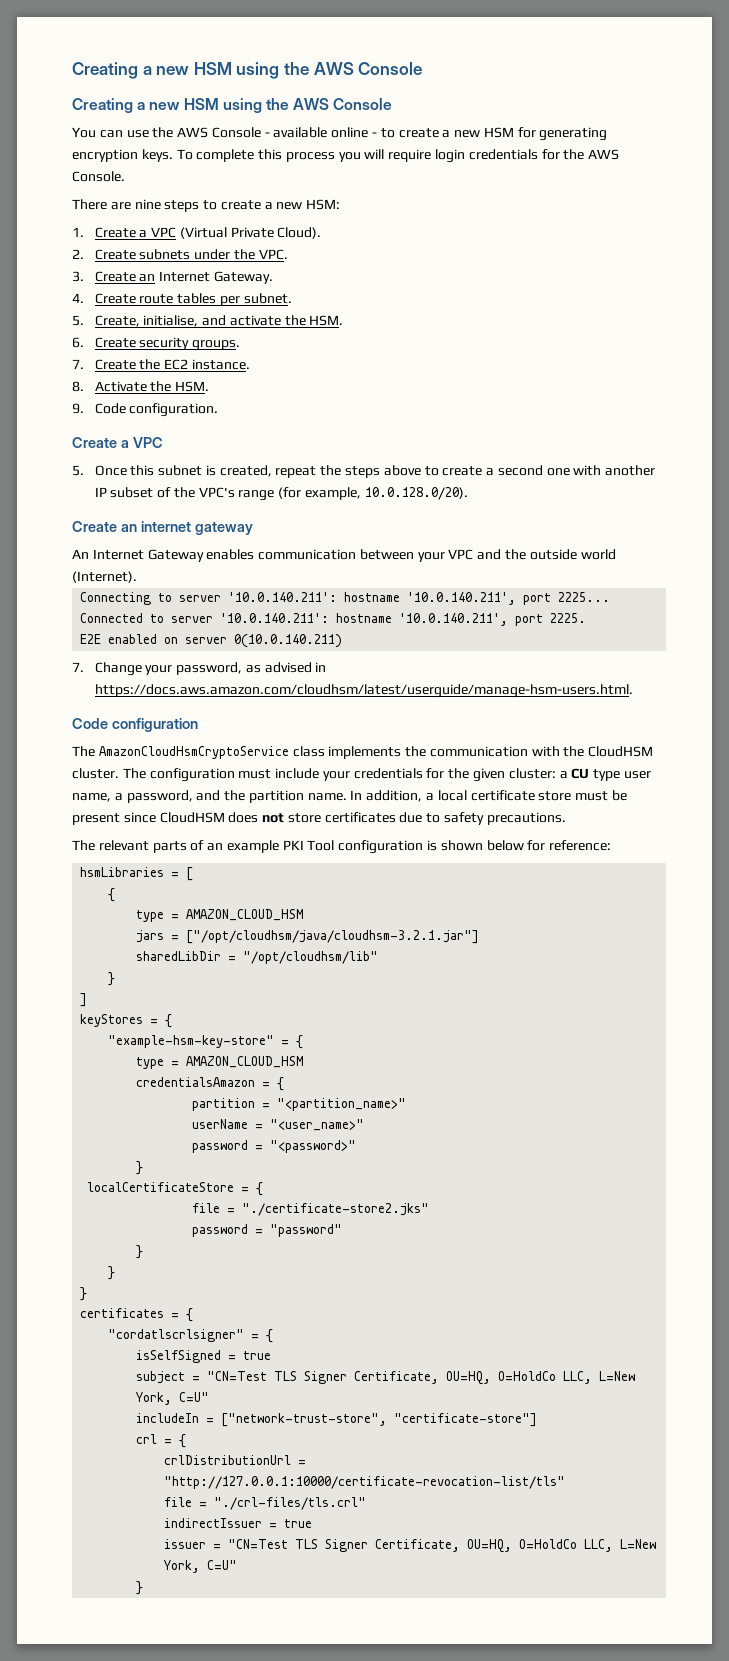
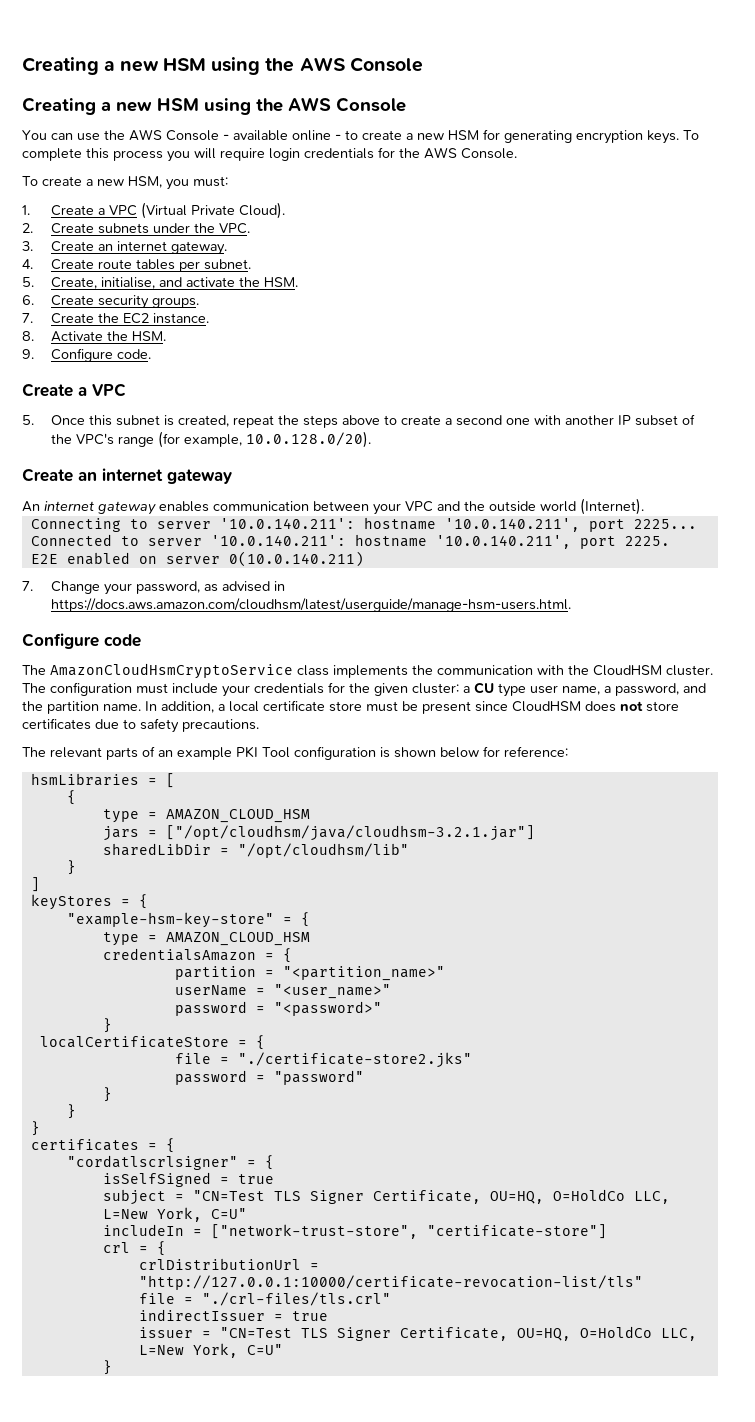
[72,199,341,212] There are nine steps to create a new HSM: -> [22,176,228,190] To create a new HSM, you must:
[159,271,273,284] Internet Gateway. -> [116,241,227,255] internet gateway.
[94,403,219,417] Code configuration. -> [50,348,151,362] Configure code.
[92,549,204,562] Internet Gateway -> [44,501,156,515] internet gateway
[72,718,198,732] Code configuration -> [22,633,141,649] Configure code

